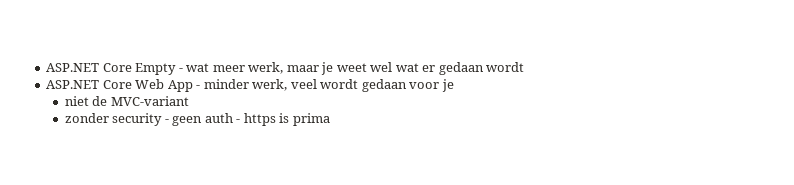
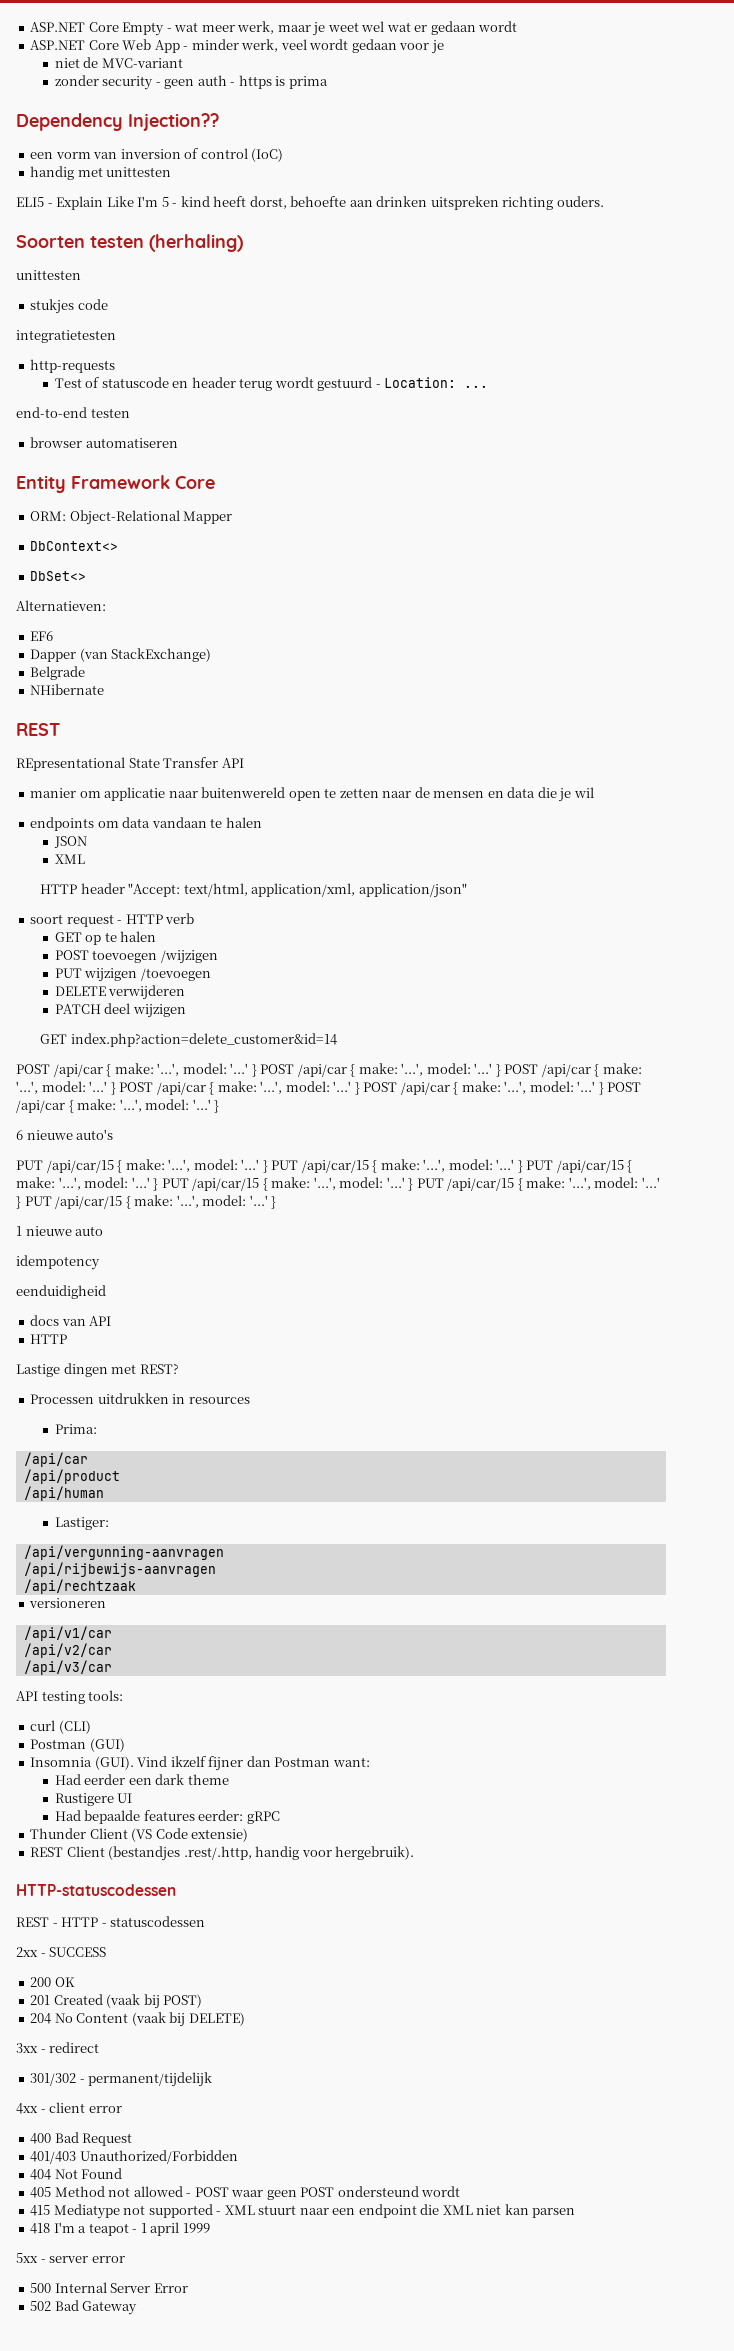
(330, 119) none -> [16,113,219,131] [30,148,284,162] [30,166,172,180] [16,196,604,210] [16,234,243,252] [16,270,81,280] [30,299,108,314] [16,330,116,343] [30,359,116,373] [54,377,489,391] [16,407,130,418] [30,437,178,448] [16,475,215,493] [30,510,233,525] [30,541,119,551] [30,571,87,581] [16,600,106,611] [30,631,54,641] [30,648,212,662] [30,666,86,680] [30,684,105,695] [16,723,60,736] [16,757,244,771] [30,787,594,802] [30,817,262,831] [53,836,87,848] [54,854,85,864] [40,883,467,898] [30,913,195,927] [54,931,157,945] [54,950,218,964] [54,968,211,982] [54,985,186,1000] [54,1003,186,1018] [40,1033,337,1047] [16,1063,642,1077] [16,1081,642,1095] [16,1099,220,1113] [16,1129,114,1140] [16,1159,633,1173] [16,1177,660,1191] [16,1195,277,1209] [16,1226,104,1236] [16,1255,100,1270] [16,1285,106,1299] [30,1315,112,1326] [30,1334,68,1344] [16,1363,179,1377] [30,1393,250,1404] [54,1424,97,1434] [23,1452,88,1467] [23,1469,120,1484] [23,1486,104,1501] [54,1517,109,1530] [23,1545,224,1560] [23,1562,216,1577] [23,1579,136,1594] [29,1598,107,1608] [23,1626,112,1641] [23,1643,112,1658] [23,1660,112,1675] [16,1690,124,1704] [30,1720,91,1734] [30,1738,125,1752] [30,1756,370,1771] [54,1774,229,1785] [54,1793,133,1806] [54,1810,280,1824] [30,1828,249,1842] [30,1846,415,1861] [16,1884,176,1896] [16,1916,206,1927] [16,1947,107,1957] [30,1977,75,1987] [30,1994,203,2009] [30,2012,245,2027] [16,2042,100,2053] [30,2072,213,2087] [16,2102,122,2114] [30,2132,133,2146] [30,2150,238,2164] [30,2168,123,2180] [30,2186,461,2200] [30,2204,576,2219] [30,2222,210,2236] [16,2253,125,2263] [30,2282,188,2293] [30,2300,138,2315] // Dependency Injection?? // een vorm van inversion of control (IoC) // handig met unittesten // ELI5 - Explain Like I'm 5 - kind heeft dorst, behoefte aan drinken uitspreken richting ouders. // Soorten testen (herhaling) // unittesten // stukjes code // integratietesten // http-requests // Test of statuscode en header terug wordt gestuurd - Location: ... // end-to-end testen // browser automatiseren // Entity Framework Core // ORM: Object-Relational Mapper // DbContext<> // DbSet<> // Alternatieven: // EF6 // Dapper (van StackExchange) // Belgrade // NHibernate // REST // REpresentational State Transfer API // manier om applicatie naar buitenwereld open te zetten naar de mensen en data die je wil // endpoints om data vandaan te halen // JSON // XML // HTTP header "Accept: text/html, application/xml, application/json" // soort request - HTTP verb // GET op te halen // POST toevoegen /wijzigen // PUT wijzigen /toevoegen // DELETE verwijderen // PATCH deel wijzigen // GET index.php?action=delete_customer&id=14 // POST /api/car { make: '...', model: '...' } POST /api/car { make: '...', model: '...' } POST /api/car { make: '...', model: '...' } POST /api/car { make: '...', model: '...' } POST /api/car { make: '...', model: '...' } POST /api/car { make: '...', model: '...' } // 6 nieuwe auto's // PUT /api/car/15 { make: '...', model: '...' } PUT /api/car/15 { make: '...', model: '...' } PUT /api/car/15 { make: '...', model: '...' } PUT /api/car/15 { make: '...', model: '...' } PUT /api/car/15 { make: '...', model: '...' } PUT /api/car/15 { make: '...', model: '...' } // 1 nieuwe auto // idempotency // eenduidigheid // docs van API // HTTP // Lastige dingen met REST? // Processen uitdrukken in resources // Prima: // /api/car // /api/product // /api/human // Lastiger: // /api/vergunning-aanvragen // /api/rijbewijs-aanvragen // /api/rechtzaak // versioneren // /api/v1/car // /api/v2/car // /api/v3/car // API testing tools: // curl (CLI) // Postman (GUI) // Insomnia (GUI). Vind ikzelf fijner dan Postman want: // Had eerder een dark theme // Rustigere UI // Had bepaalde features eerder: gRPC // Thunder Client (VS Code extensie) // REST Client (bestandjes .rest/.http, handig voor hergebruik). // HTTP-statuscodessen // REST - HTTP - statuscodessen // 2xx - SUCCESS // 200 OK // 201 Created (vaak bij POST) // 204 No Content (vaak bij DELETE) // 3xx - redirect // 301/302 - permanent/tijdelijk // 4xx - client error // 400 Bad Request // 401/403 Unauthorized/Forbidden // 404 Not Found // 405 Method not allowed - POST waar geen POST ondersteund wordt // 415 Mediatype not supported - XML stuurt naar een endpoint die XML niet kan parsen // 418 I'm a teapot - 1 april 1999 // 5xx - server error // 500 Internal Server Error // 502 Bad Gateway

